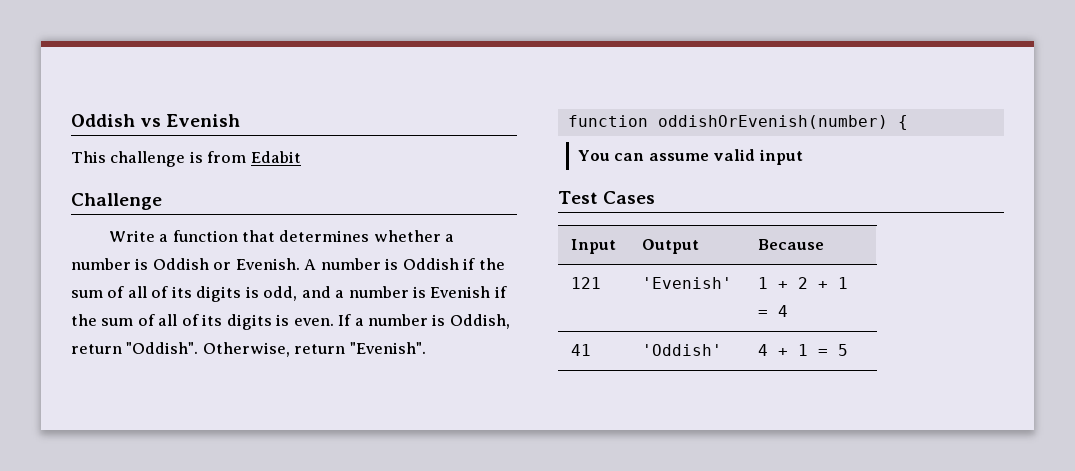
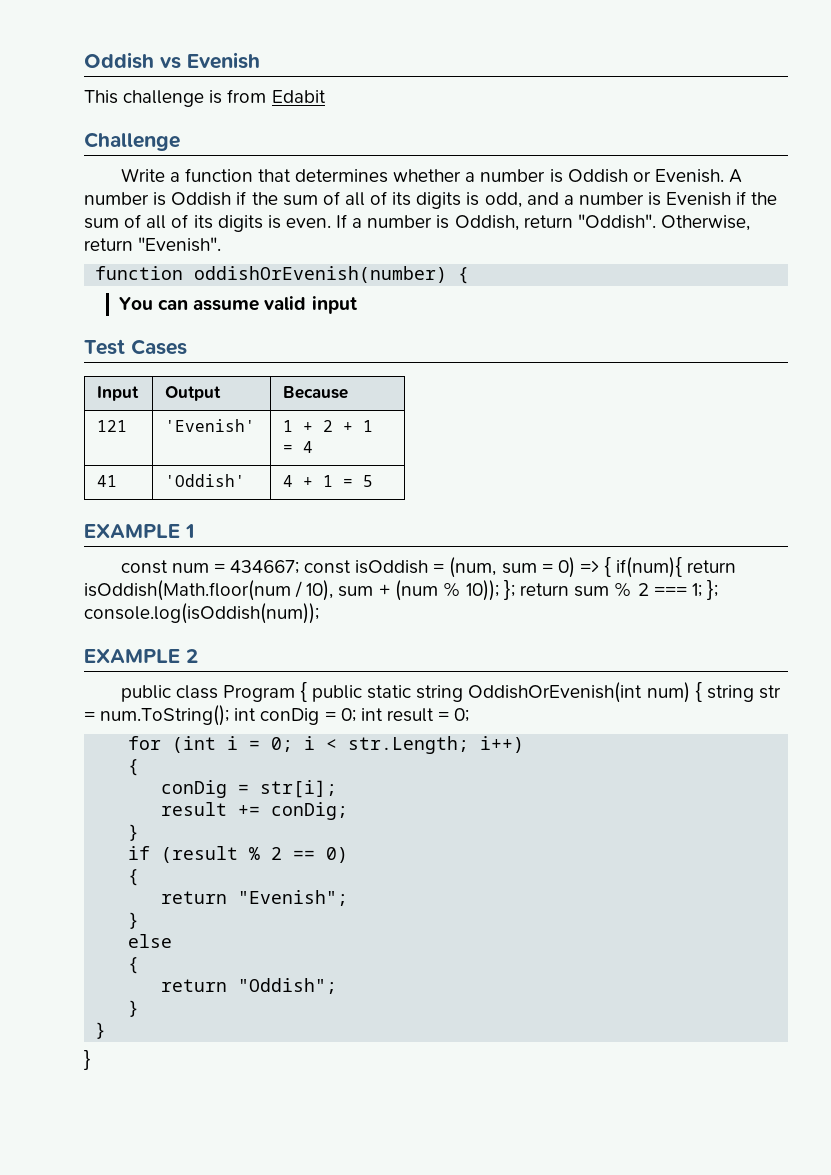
(848, 350) none -> [84,524,195,538] [120,557,737,578] [84,580,718,601] [84,603,319,624] [84,649,198,663] [120,682,781,703] [84,705,470,726] [128,736,525,754] [128,759,140,776] [161,780,338,798] [161,802,349,820] [128,824,140,841] [128,846,349,863] [128,869,140,886] [161,890,349,906] [128,912,140,929] [128,934,173,948] [128,957,140,974] [161,978,338,994] [128,1000,140,1017] [95,1022,107,1039] [84,1050,91,1070] // EXAMPLE 1 // const num = 434667; const isOddish = (num, sum = 0) => { if(num){ return isOddish(Math.floor(num / 10), sum + (num % 10)); }; return sum % 2 === 1; }; console.log(isOddish(num)); // EXAMPLE 2 // public class Program { public static string OddishOrEvenish(int num) { string str = num.ToString(); int conDig = 0; int result = 0; // for (int i = 0; i < str.Length; i++) // { // conDig = str[i]; // result += conDig; // } // if (result % 2 == 0) // { // return "Evenish"; // } // else // { // return "Oddish"; // } // } // }

